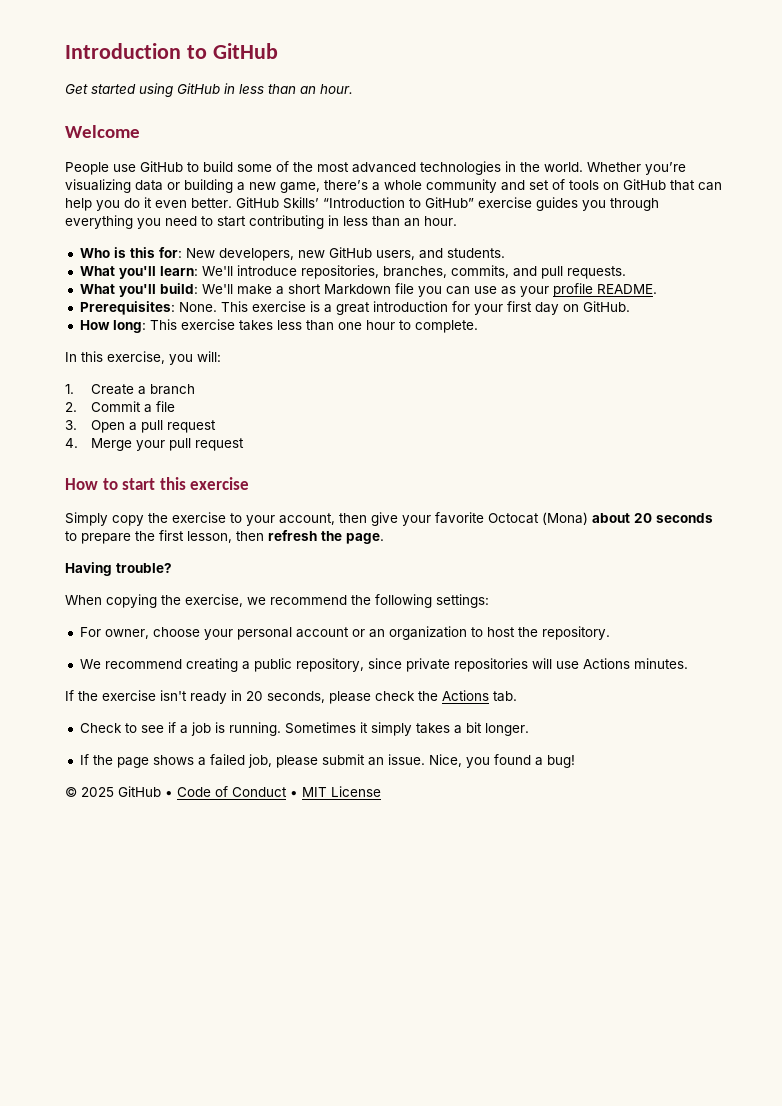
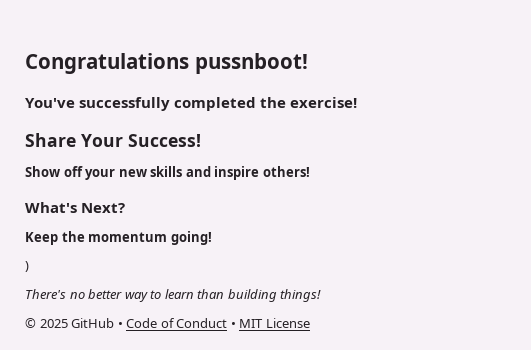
[65,43,278,59] [65,83,353,97] [65,125,140,138] [65,161,686,175] [65,179,722,193] [65,197,659,211] [65,215,457,229] [79,247,505,261] [79,265,626,279] [79,283,657,297] [79,301,630,315] [79,319,478,333] [65,351,221,365] [65,384,196,395] [65,401,176,413] [65,420,217,433] [65,438,245,451] [65,477,250,490] [65,512,713,526] [65,530,384,544] [65,562,172,576] [65,594,489,608] [79,626,610,640] [79,658,688,672] [65,690,517,704] [79,722,529,736] [79,754,575,768] Introduction to GitHub // Get started using GitHub in less than an hour. // Welcome // People use GitHub to build some of the most advanced technologies in the world. Whether you’re visualizing data or building a new game, there’s a whole community and set of tools on GitHub that can help you do it even better. GitHub Skills’ “Introduction to GitHub” exercise guides you through everything you need to start contributing in less than an hour. // Who is this for: New developers, new GitHub users, and students. // What you'll learn: We'll introduce repositories, branches, commits, and pull requests. // What you'll build: We'll make a short Markdown file you can use as your profile README. // Prerequisites: None. This exercise is a great introduction for your first day on GitHub. // How long: This exercise takes less than one hour to complete. // In this exercise, you will: // 1. Create a branch // 2. Commit a file // 3. Open a pull request // 4. Merge your pull request // How to start this exercise // Simply copy the exercise to your account, then give your favorite Octocat (Mona) about 20 seconds to prepare the first lesson, then refresh the page. // Having trouble? // When copying the exercise, we recommend the following settings: // For owner, choose your personal account or an organization to host the repository. // We recommend creating a public repository, since private repositories will use Actions minutes. // If the exercise isn't ready in 20 seconds, please check the Actions tab. // Check to see if a job is running. Sometimes it simply takes a bit longer. // If the page shows a failed job, please submit an issue. Nice, you found a bug! -> [25,53,308,74] [25,97,358,111] [25,133,201,147] [25,166,310,180] [25,202,126,213] [25,231,212,245] [25,261,29,272] [25,289,322,302] Congratulations pussnboot! // You've successfully completed the exercise! // Share Your Success! // Show off your new skills and inspire others! // What's Next? // Keep the momentum going! // ) // There's no better way to learn than building things!

